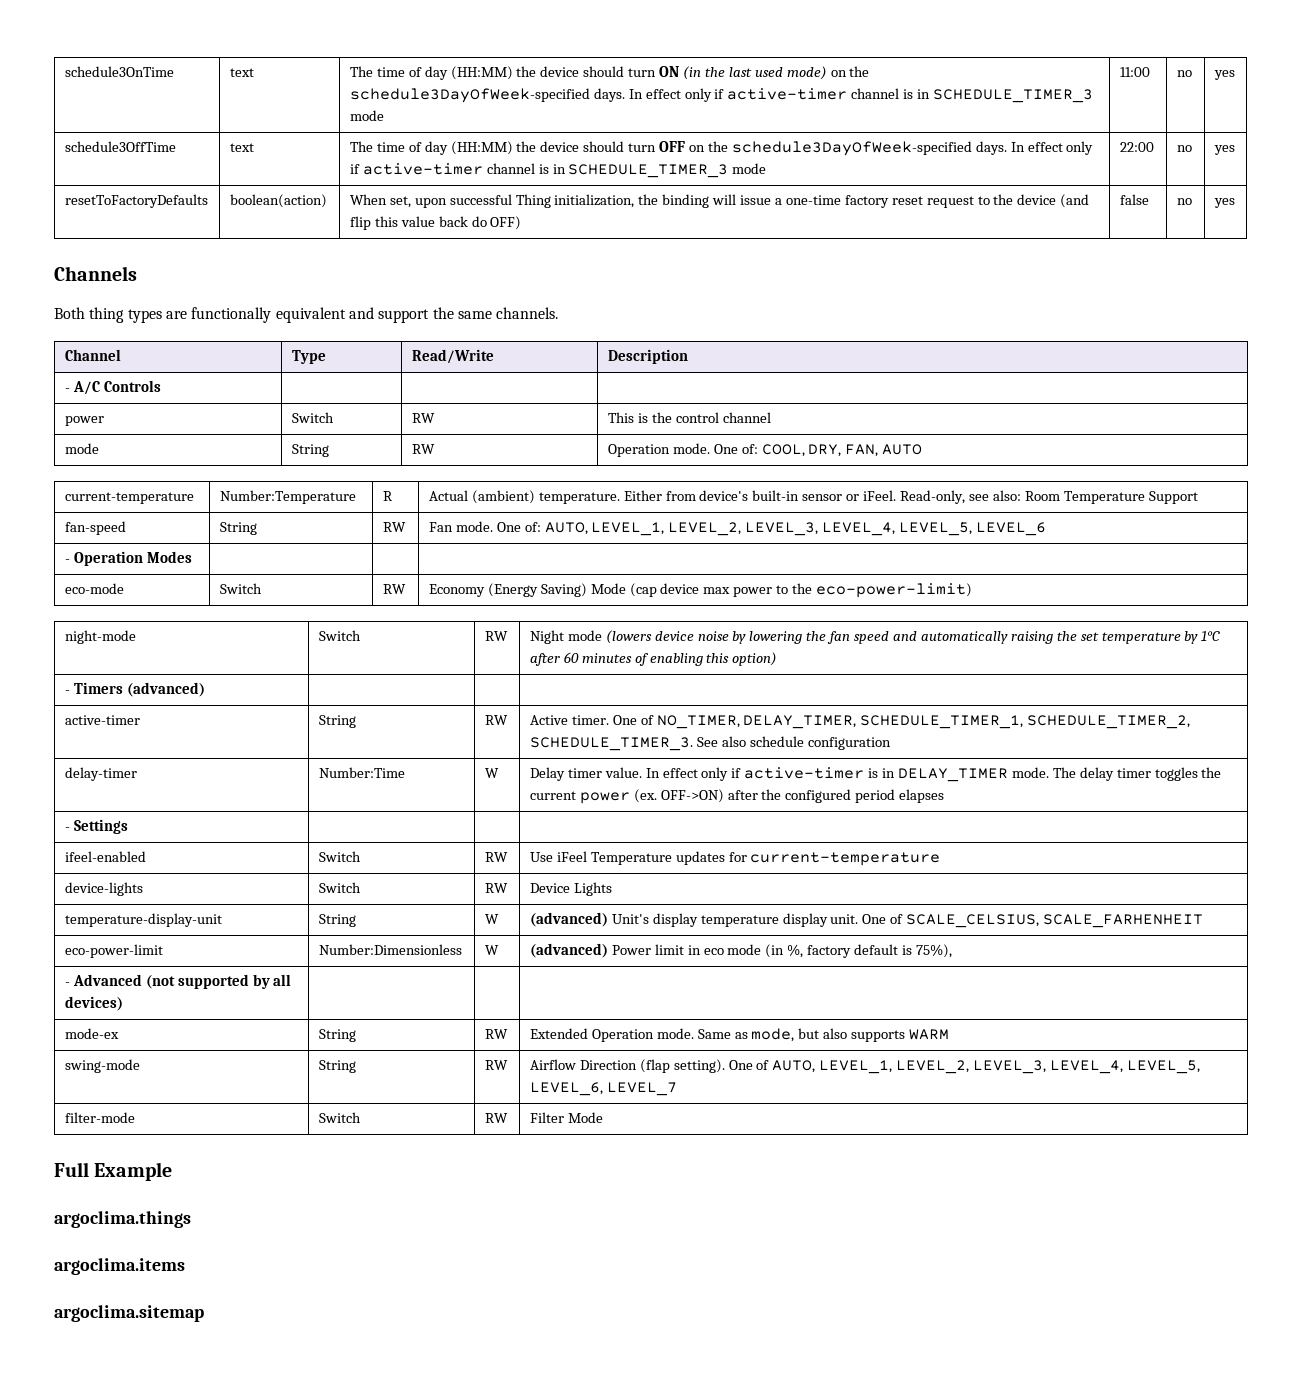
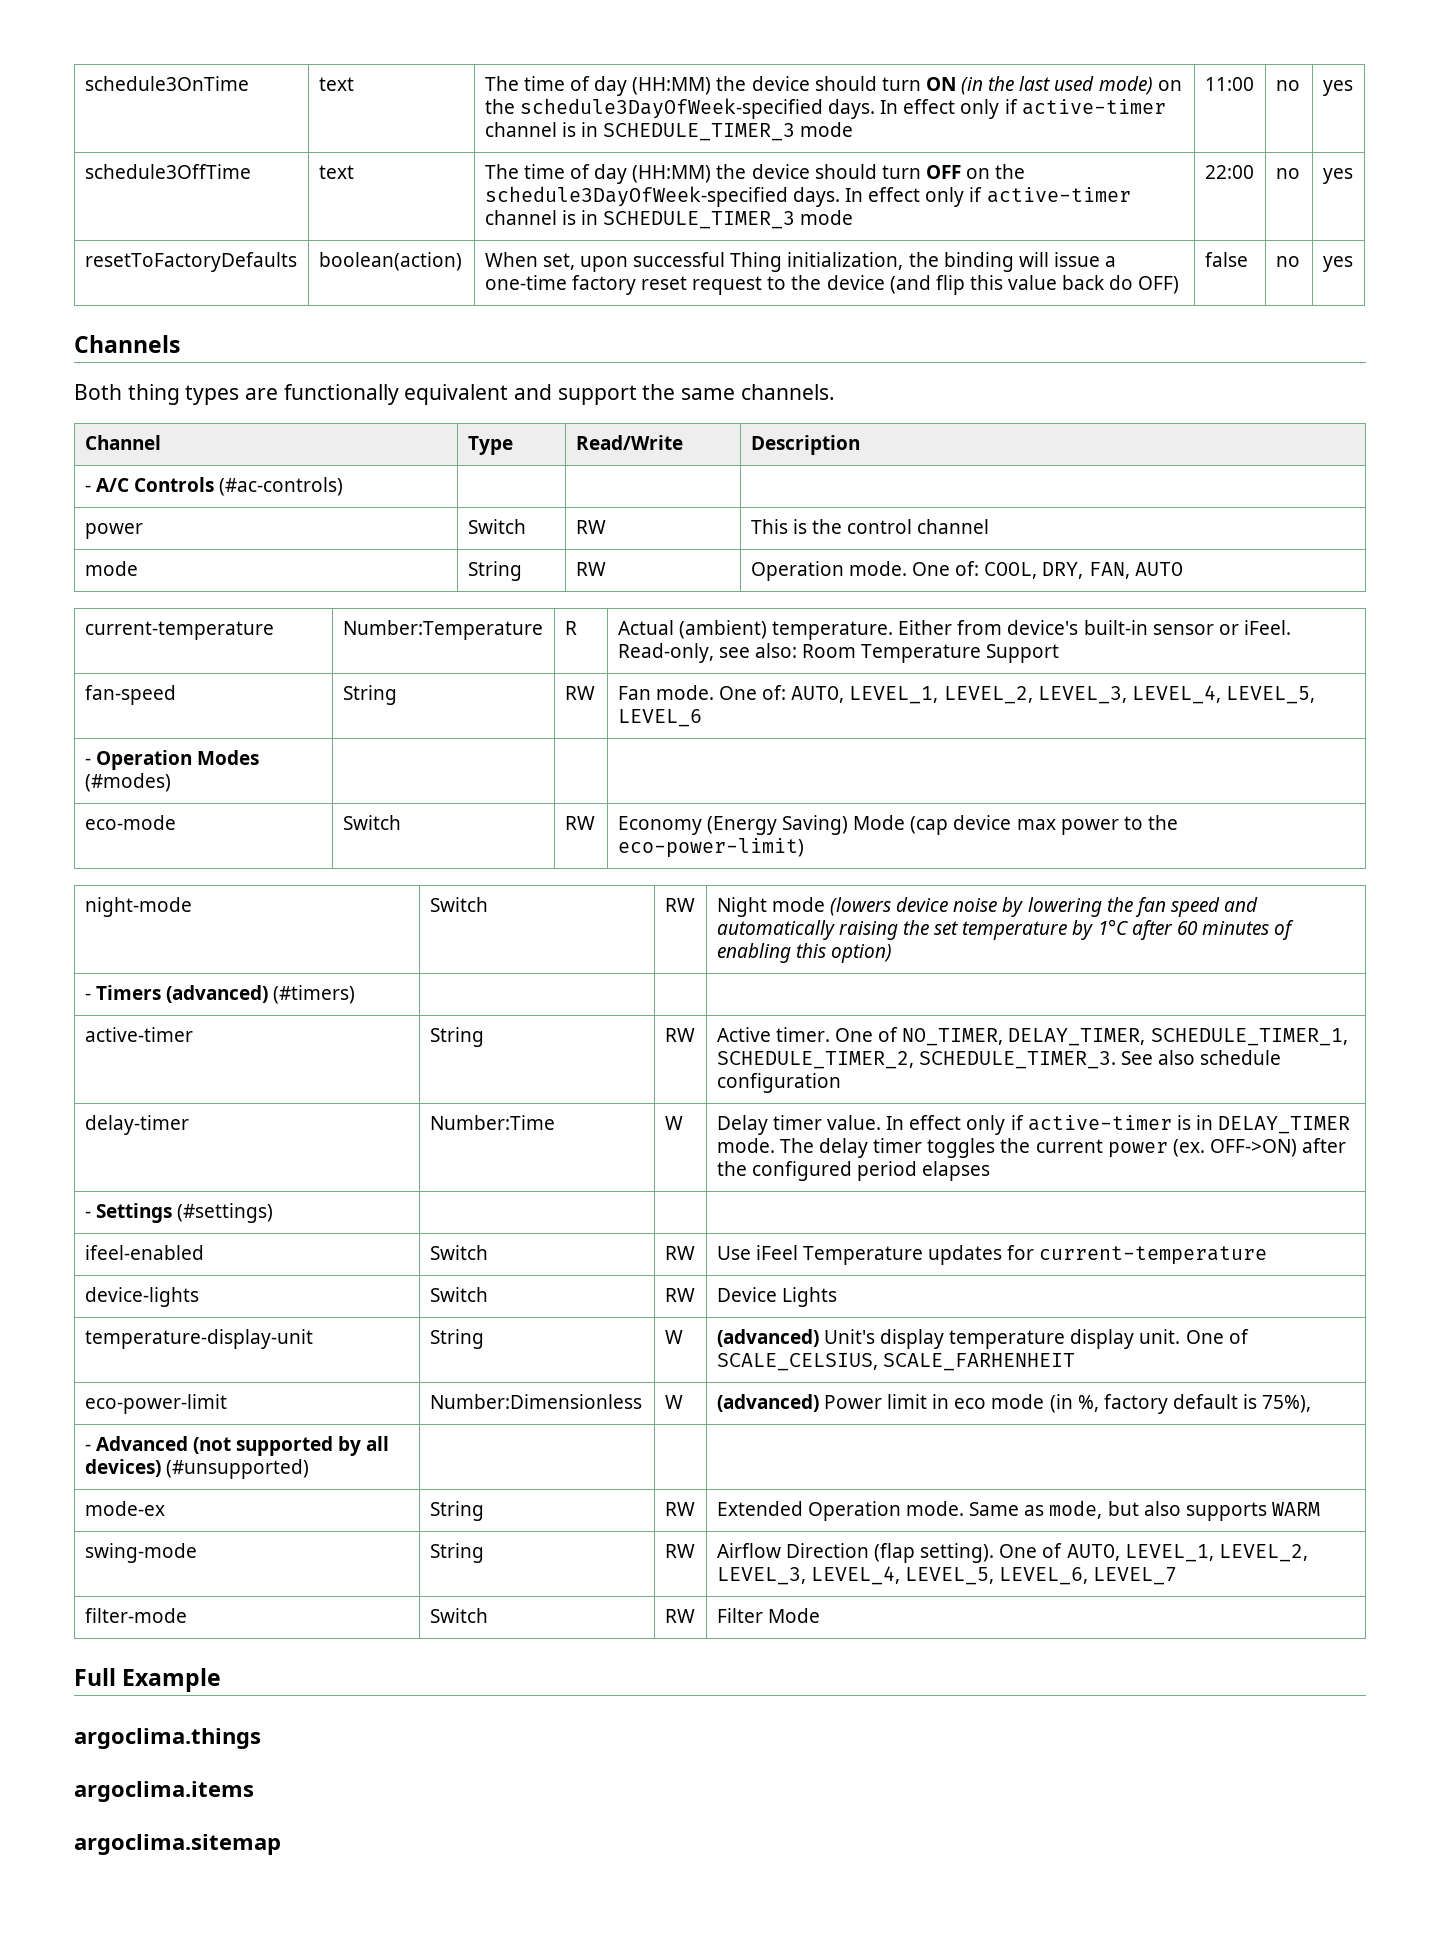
(161, 386) none -> [219,477,344,496] (#ac-controls)
(192, 557) none -> [84,773,171,792] (#modes)
(205, 689) none -> [273,985,356,1004] (#timers)
(128, 826) none -> [177,1203,274,1223] (#settings)
(123, 1003) none -> [165,1459,309,1479] (#unsupported)

